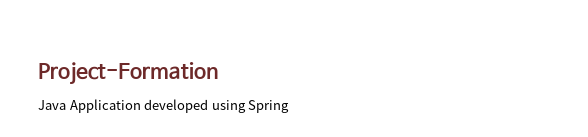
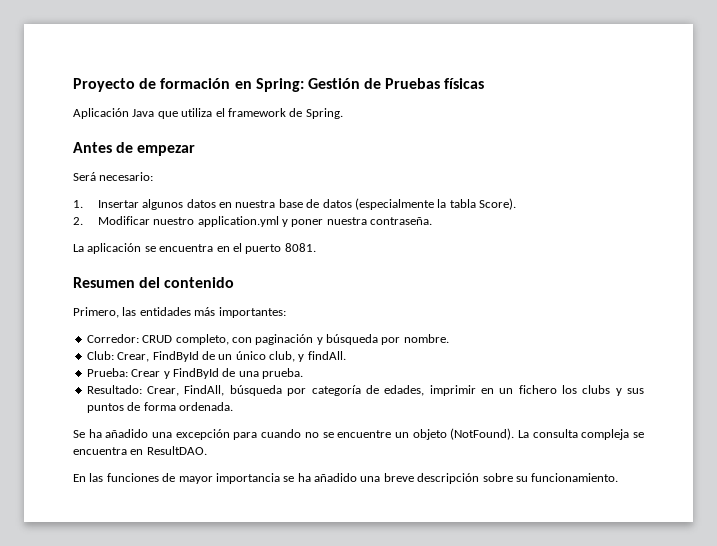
[38,62,218,85] [38,99,290,113] Project-Formation // Java Application developed using Spring -> [73,78,485,92] [73,108,343,119] [73,142,196,156] [73,172,154,181] [73,198,517,210] [73,216,433,227] [73,243,316,254] [73,277,235,288] [73,307,286,318] [86,334,449,345] [86,351,346,362] [86,368,303,379] [86,385,645,396] [86,402,233,413] [73,428,644,440] [73,446,207,455] [73,473,619,484] Proyecto de formación en Spring: Gestión de Pruebas físicas // Aplicación Java que utiliza el framework de Spring. // Antes de empezar // Será necesario: // 1. Insertar algunos datos en nuestra base de datos (especialmente la tabla Score). // 2. Modificar nuestro application.yml y poner nuestra contraseña. // La aplicación se encuentra en el puerto 8081. // Resumen del contenido // Primero, las entidades más importantes: // Corredor: CRUD completo, con paginación y búsqueda por nombre. // Club: Crear, FindById de un único club, y findAll. // Prueba: Crear y FindById de una prueba. // Resultado: Crear, FindAll, búsqueda por categoría de edades, imprimir en un fichero los clubs y sus puntos de forma ordenada. // Se ha añadido una excepción para cuando no se encuentre un objeto (NotFound). La consulta compleja se encuentra en ResultDAO. // En las funciones de mayor importancia se ha añadido una breve descripción sobre su funcionamiento.

